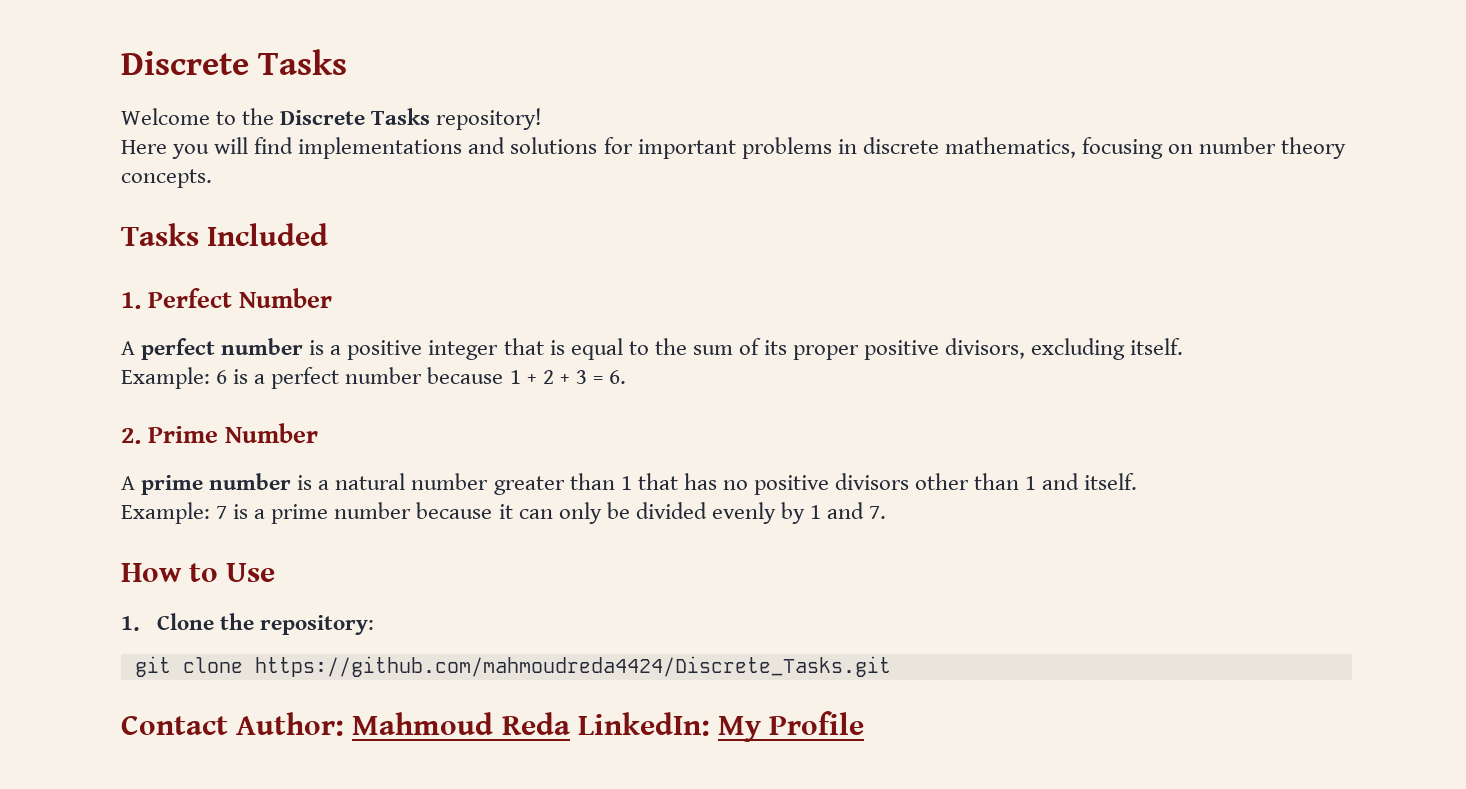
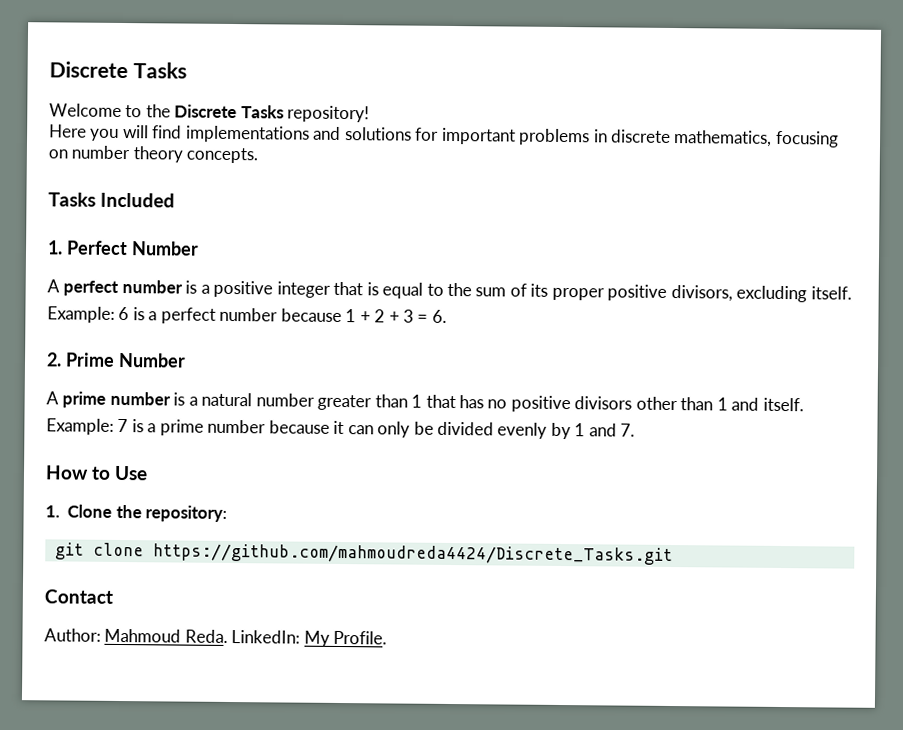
(228, 725) none -> (113, 596) //
[501,712,570,735] Reda -> [184,629,228,643] Reda.
[769,711,865,735] Profile -> [333,630,388,645] Profile.

